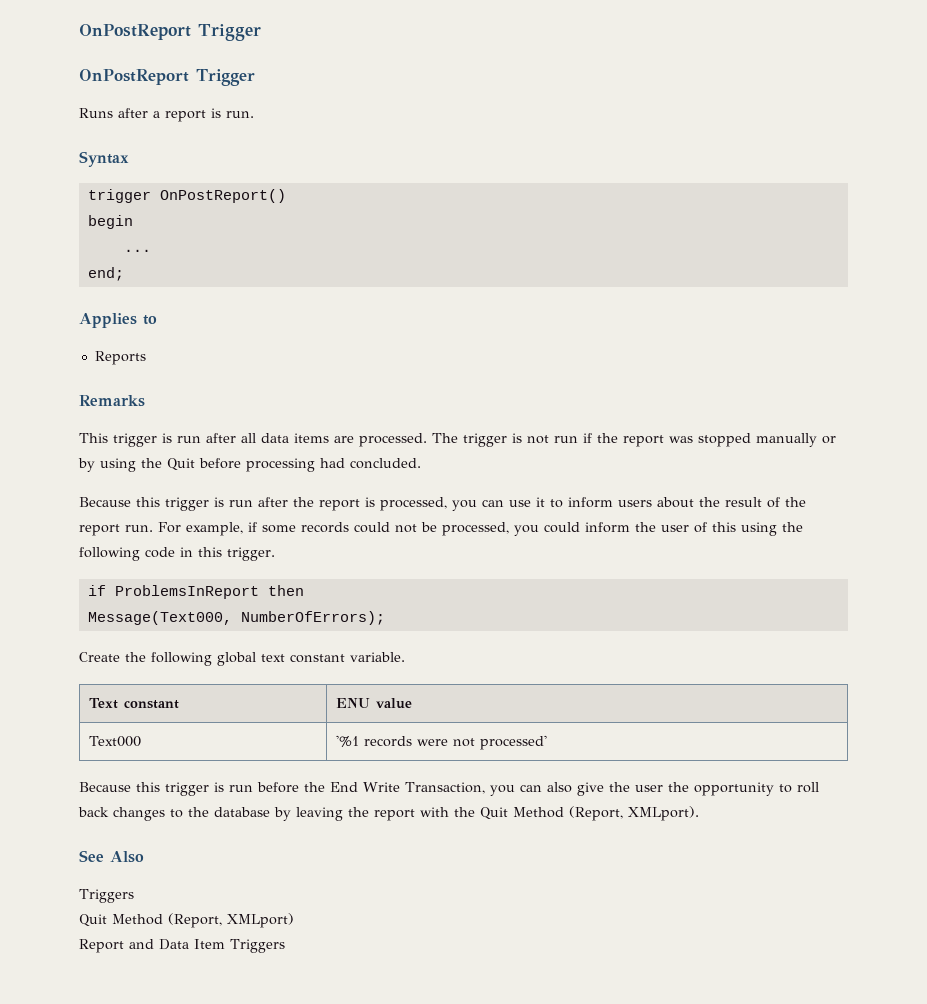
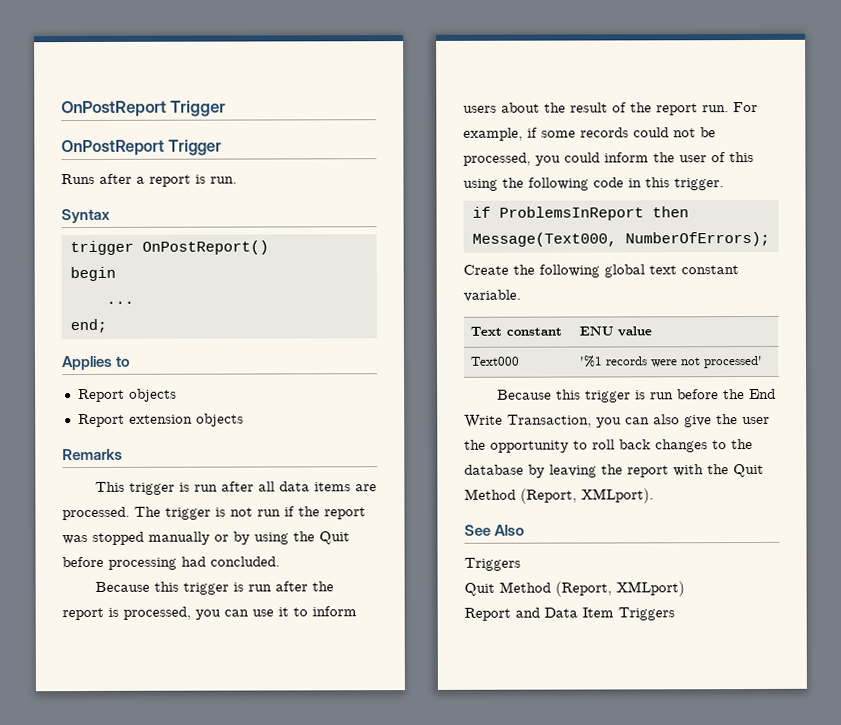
[94,351,146,365] Reports -> [77,388,177,403] [77,413,244,428] Report objects // Report extension objects

